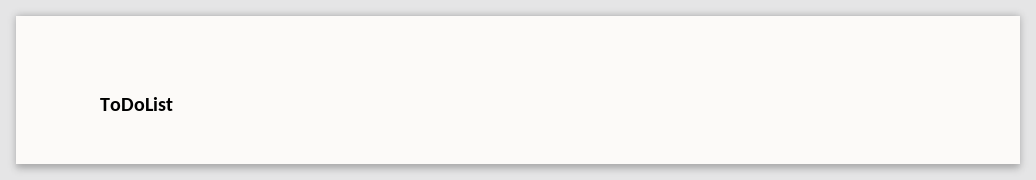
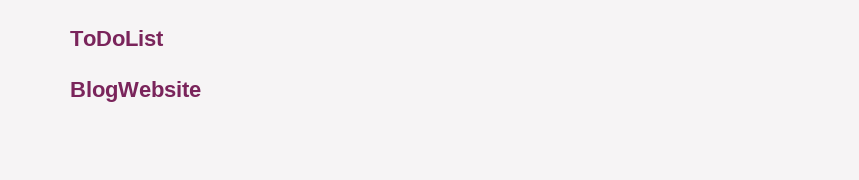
(173, 104) none -> [70,81,201,102] // BlogWebsite

